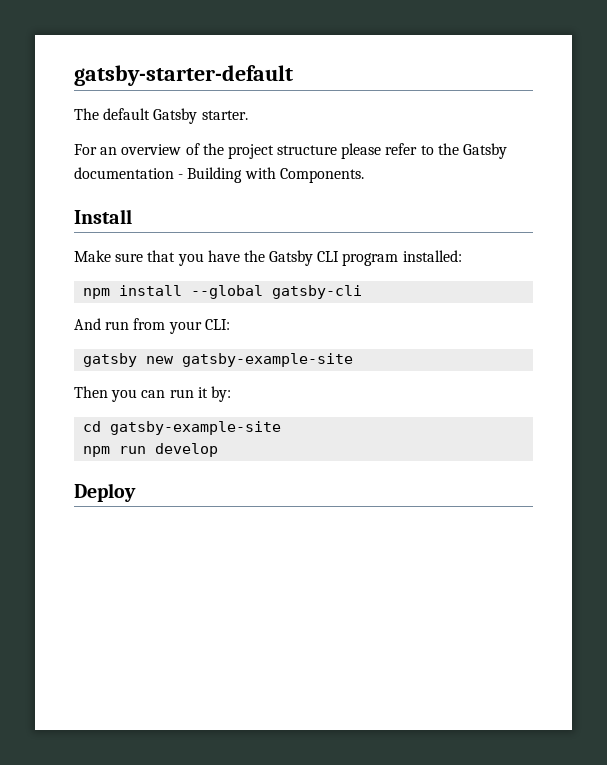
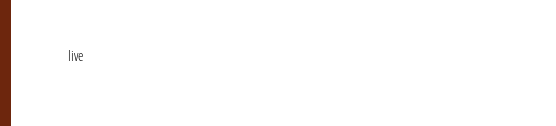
[74,65,293,86] [74,108,248,124] [74,143,508,159] [74,167,364,183] [74,209,132,224] [74,250,462,266] [83,285,363,299] [74,318,230,334] [83,353,354,367] [74,386,231,402] [83,421,282,435] [83,443,219,457] [74,483,136,502] gatsby-starter-default // The default Gatsby starter. // For an overview of the project structure please refer to the Gatsby documentation - Building with Components. // Install // Make sure that you have the Gatsby CLI program installed: // npm install --global gatsby-cli // And run from your CLI: // gatsby new gatsby-example-site // Then you can run it by: // cd gatsby-example-site // npm run develop // Deploy -> [68,50,83,61] live

